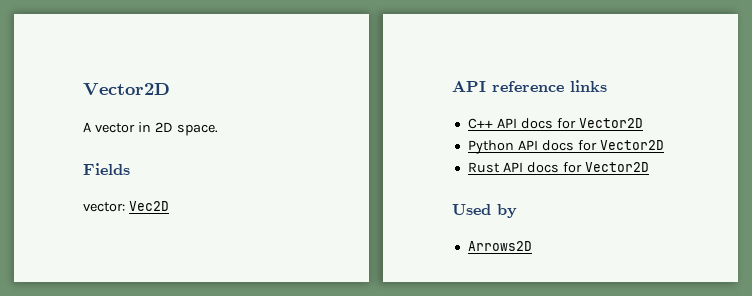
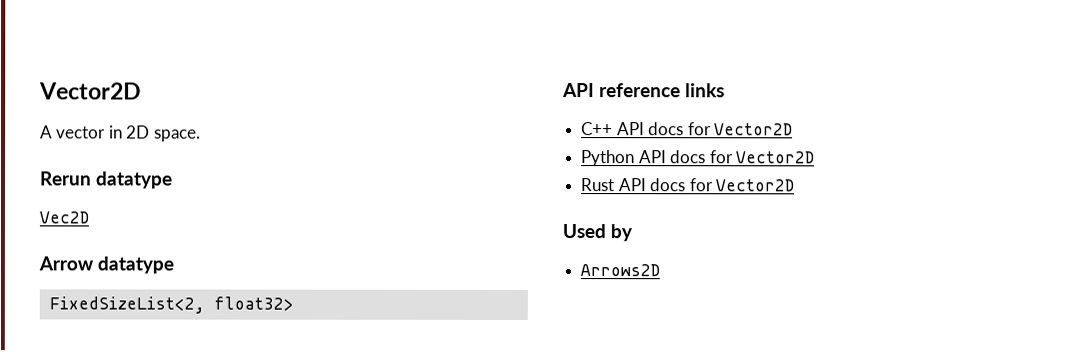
[83,163,130,175] [83,202,125,212] Fields // vector: -> [39,171,174,189] Rerun datatype //
(169, 206) none -> [38,256,175,274] [48,296,294,314] // Arrow datatype // FixedSizeList<2, float32>

